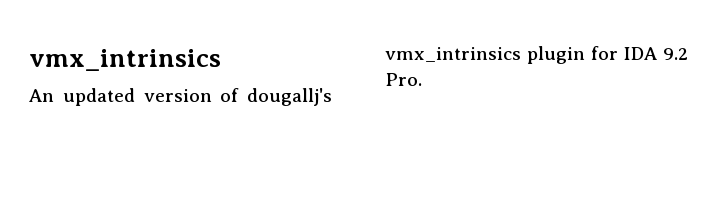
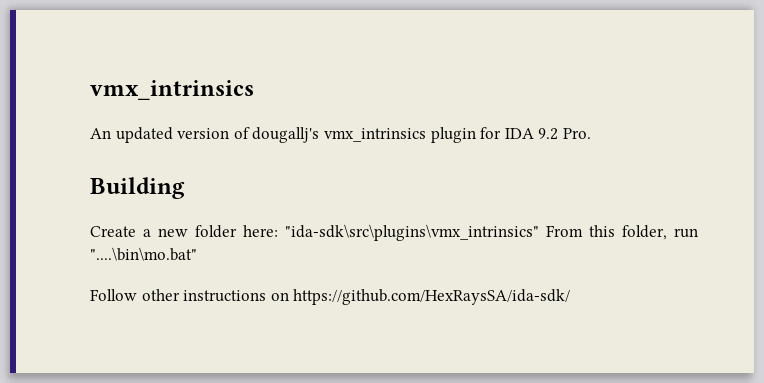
(422, 79) none -> [90,177,185,199] [90,224,698,241] [90,247,197,261] [90,289,571,305] // Building // Create a new folder here: "ida-sdk\src\plugins\vmx_intrinsics" From this folder, run "....\bin\mo.bat" // Follow other instructions on https://github.com/HexRaysSA/ida-sdk/

